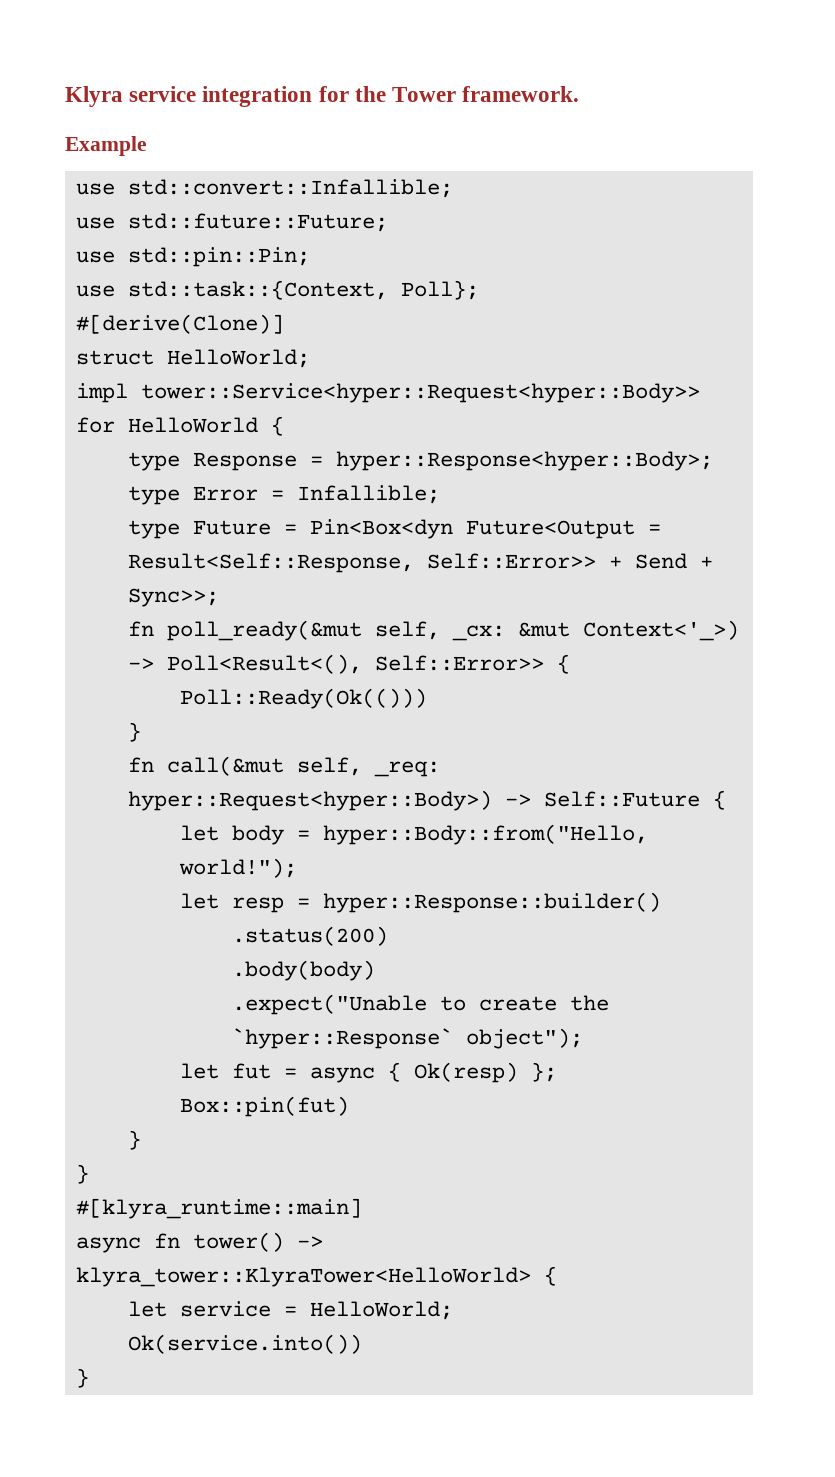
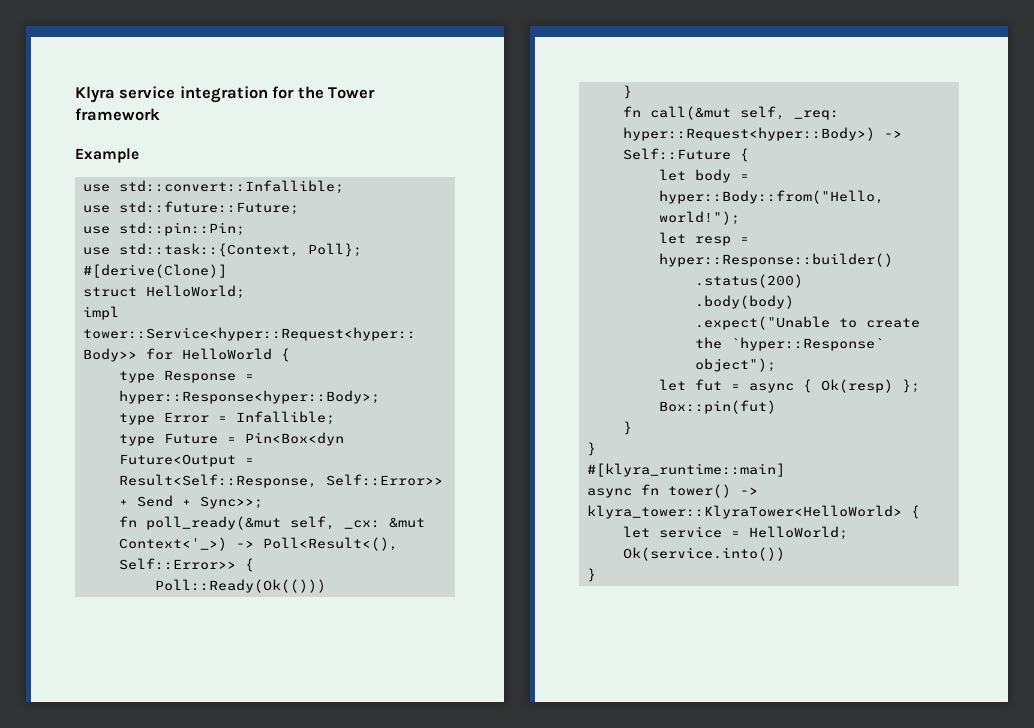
[462,86,580,102] framework. -> [75,108,160,121] framework

